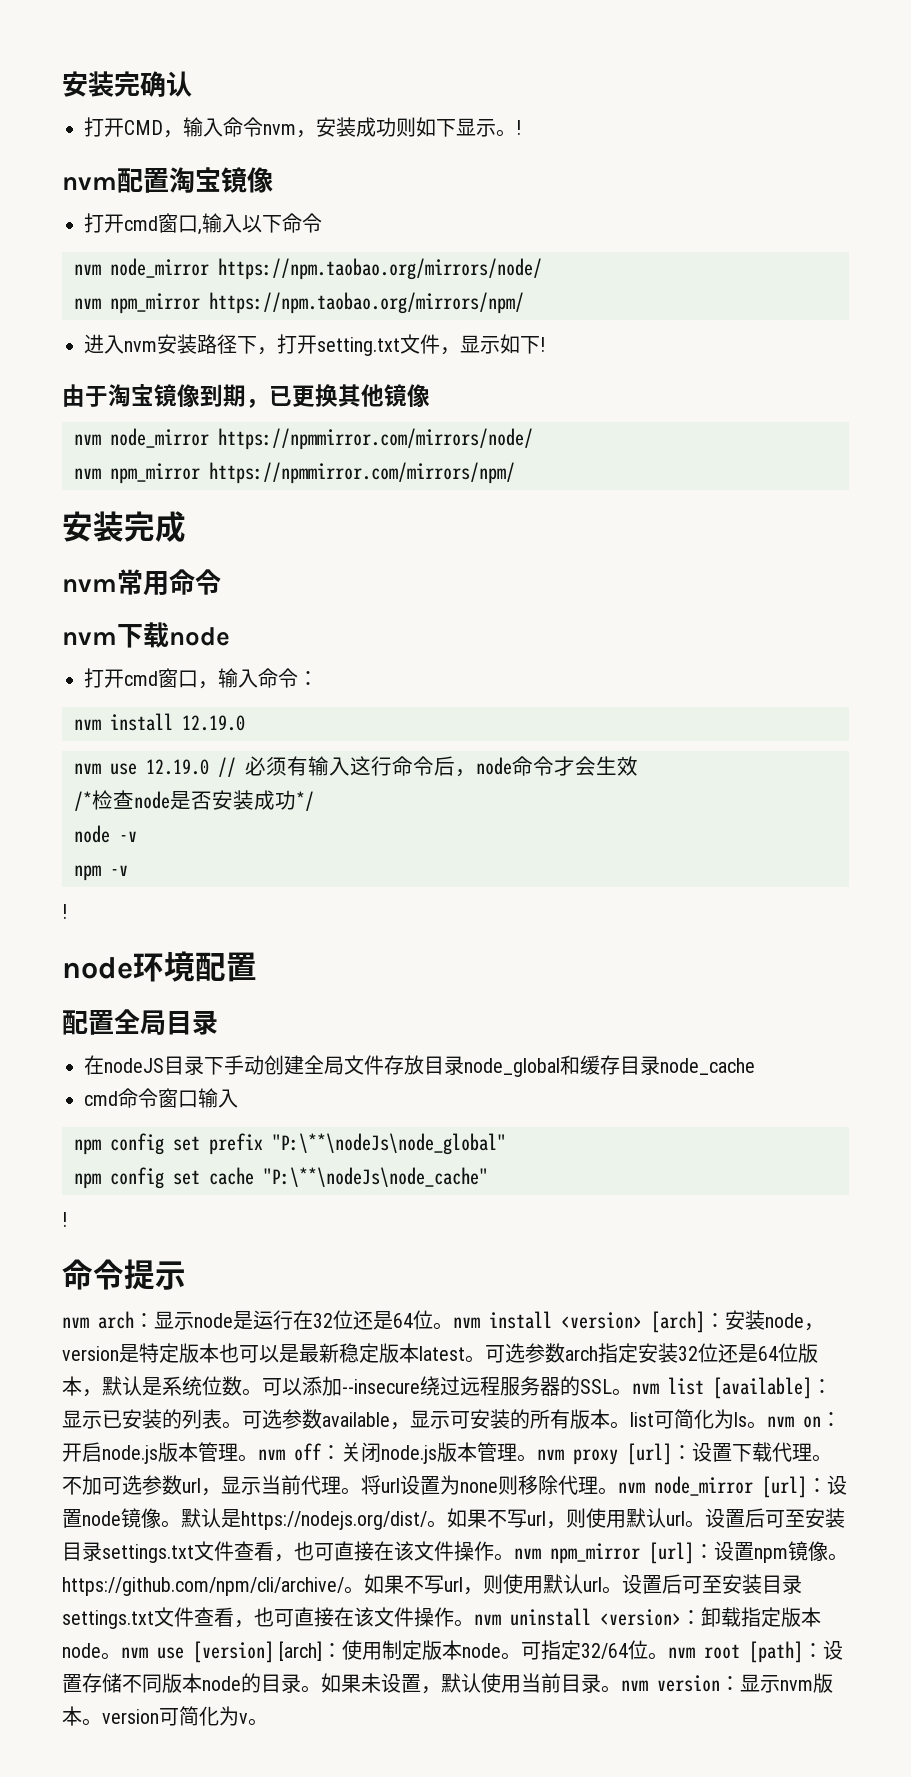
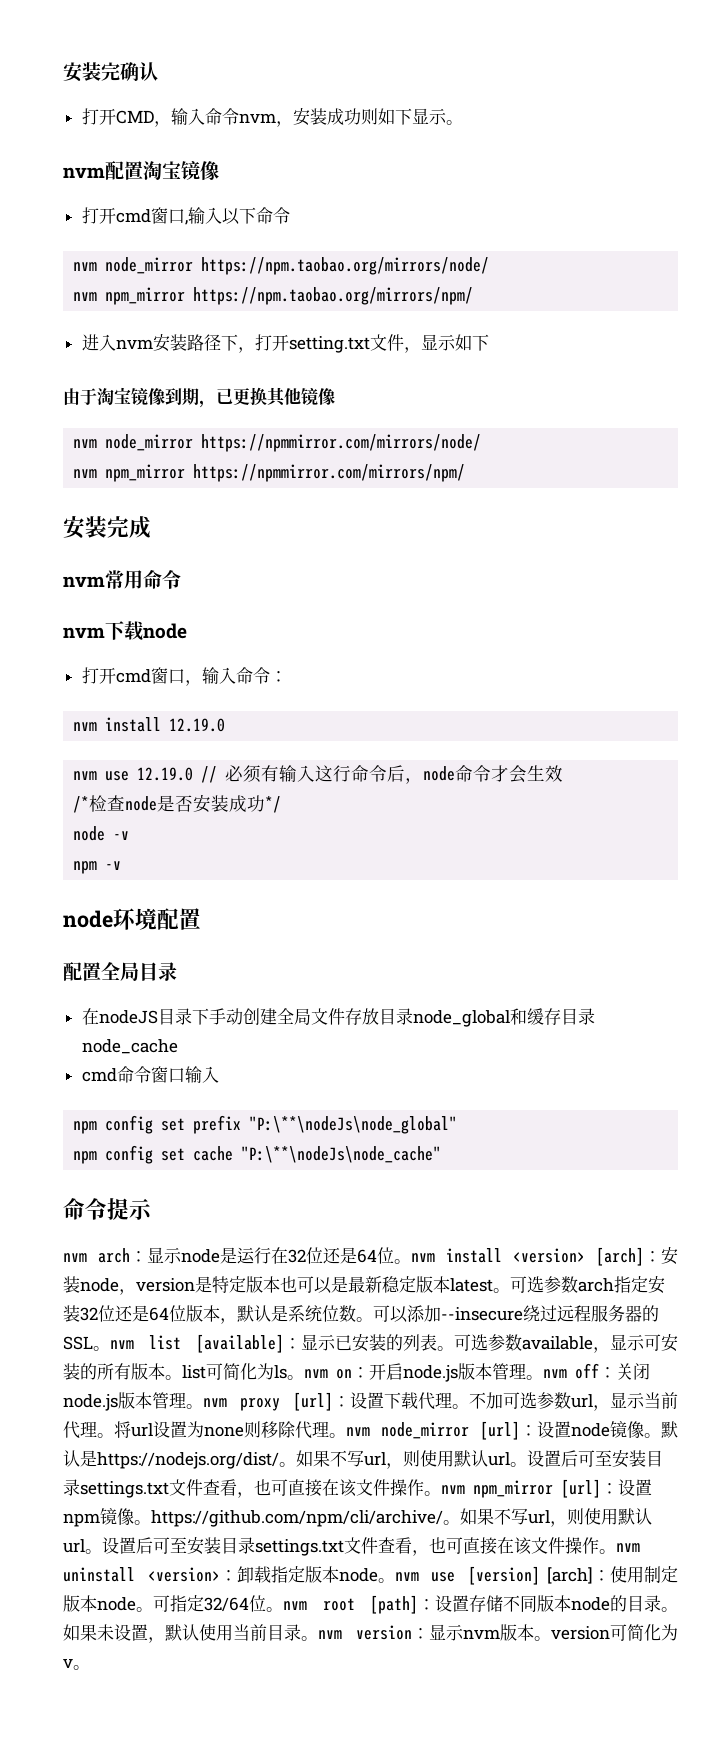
[516,120,521,135] ! -> (463, 122) none
[540,337,545,352] ! -> (489, 342) none
[62,904,67,919] // ! -> (122, 865) none
[62,1212,67,1227] // ! -> (442, 1154) none

